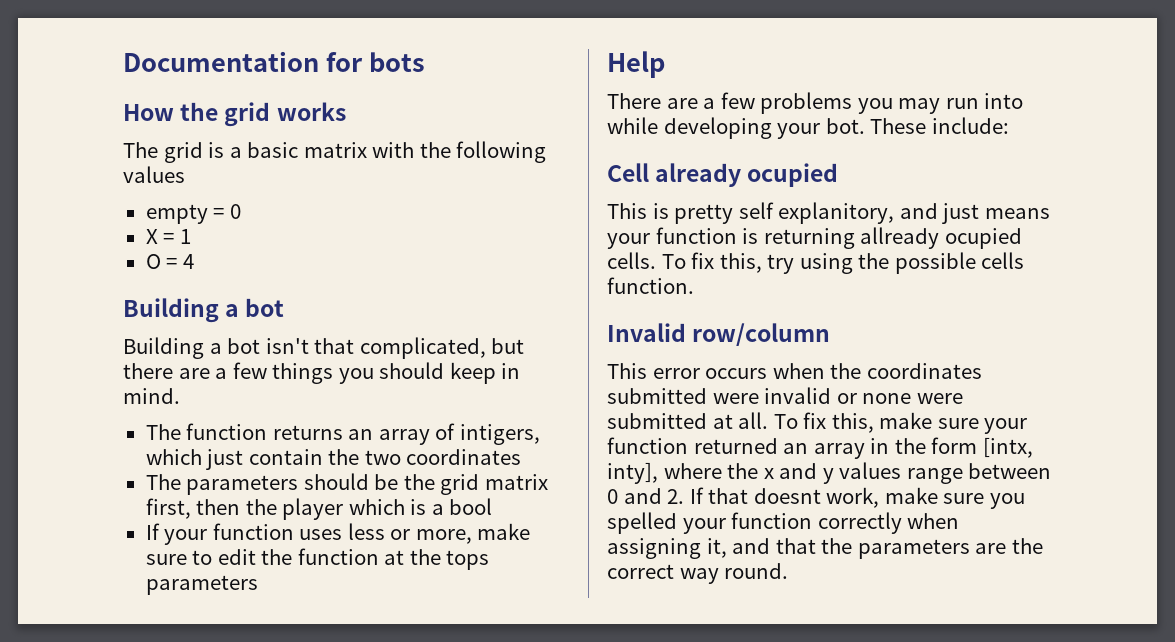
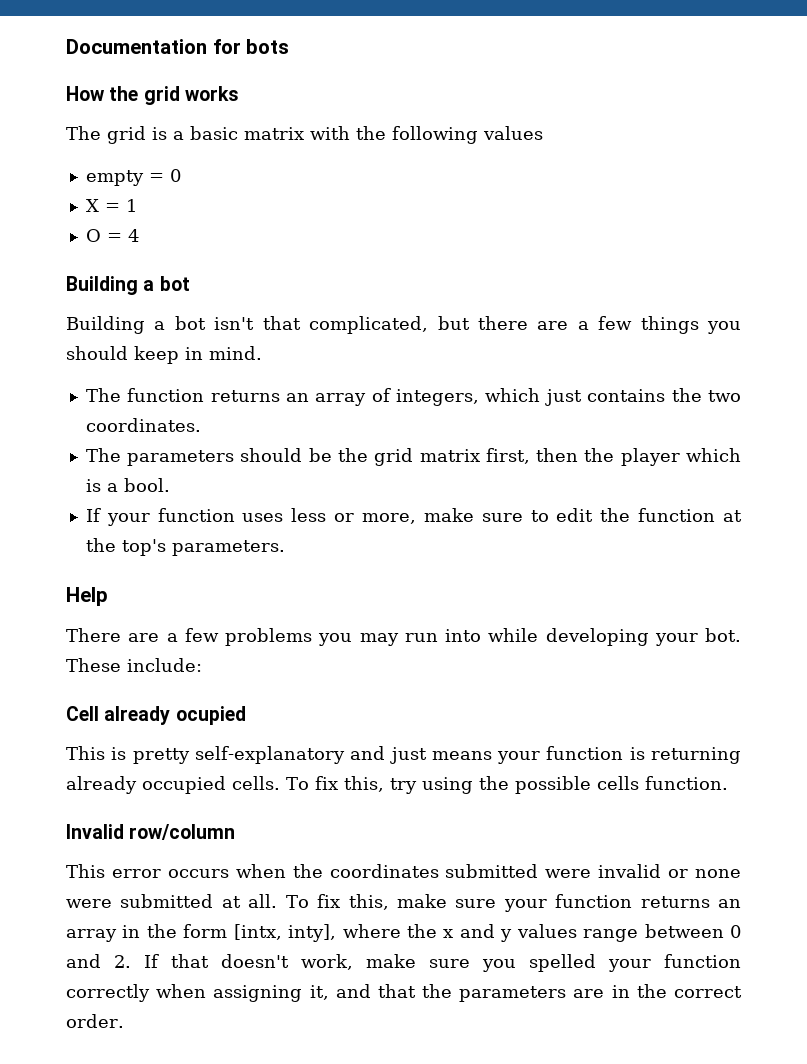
[459,424,540,445] intigers, -> [396,389,480,406] integers,
[248,449,323,465] contain -> [587,389,666,402] contains
[406,449,522,465] coordinates -> [85,418,201,432] coordinates.
[449,498,493,515] bool -> [123,478,170,492] bool.
[446,550,490,570] [145,575,258,595] tops parameters -> [121,539,285,556] top's parameters.
[738,202,895,224] self explanitory, -> [194,746,345,764] self-explanatory
[860,227,1022,249] allready ocupied -> [66,776,226,794] already occupied
[693,438,778,454] returned -> [640,896,710,908] returns
[753,488,821,504] doesnt -> [221,954,289,968] doesn't
(1007, 548) none -> [611,985,630,998] in
[679,563,789,584] way round. -> [66,1014,124,1028] order.

